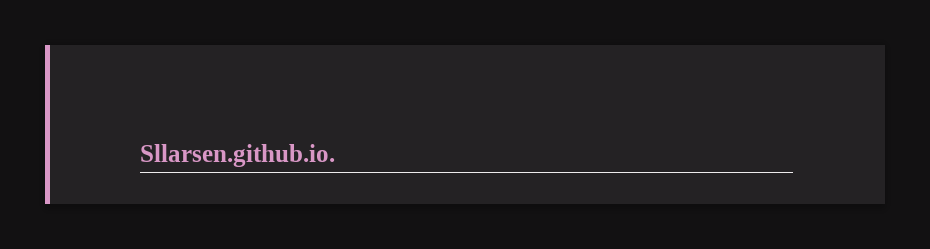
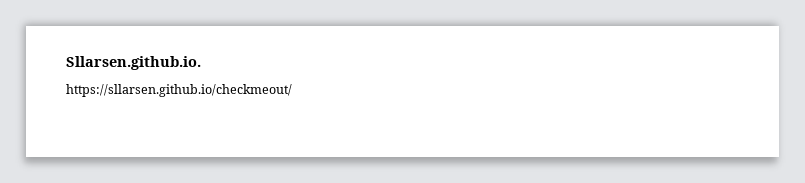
(335, 155) none -> [66,84,292,97] // https://sllarsen.github.io/checkmeout/

